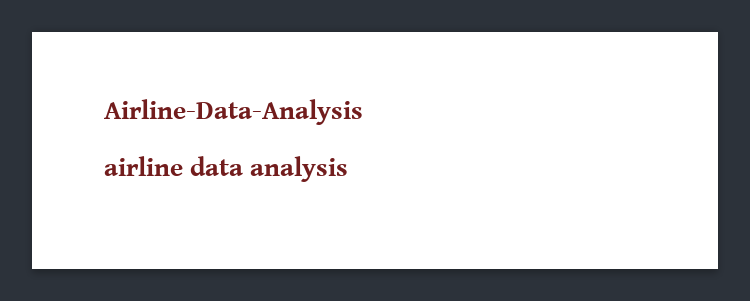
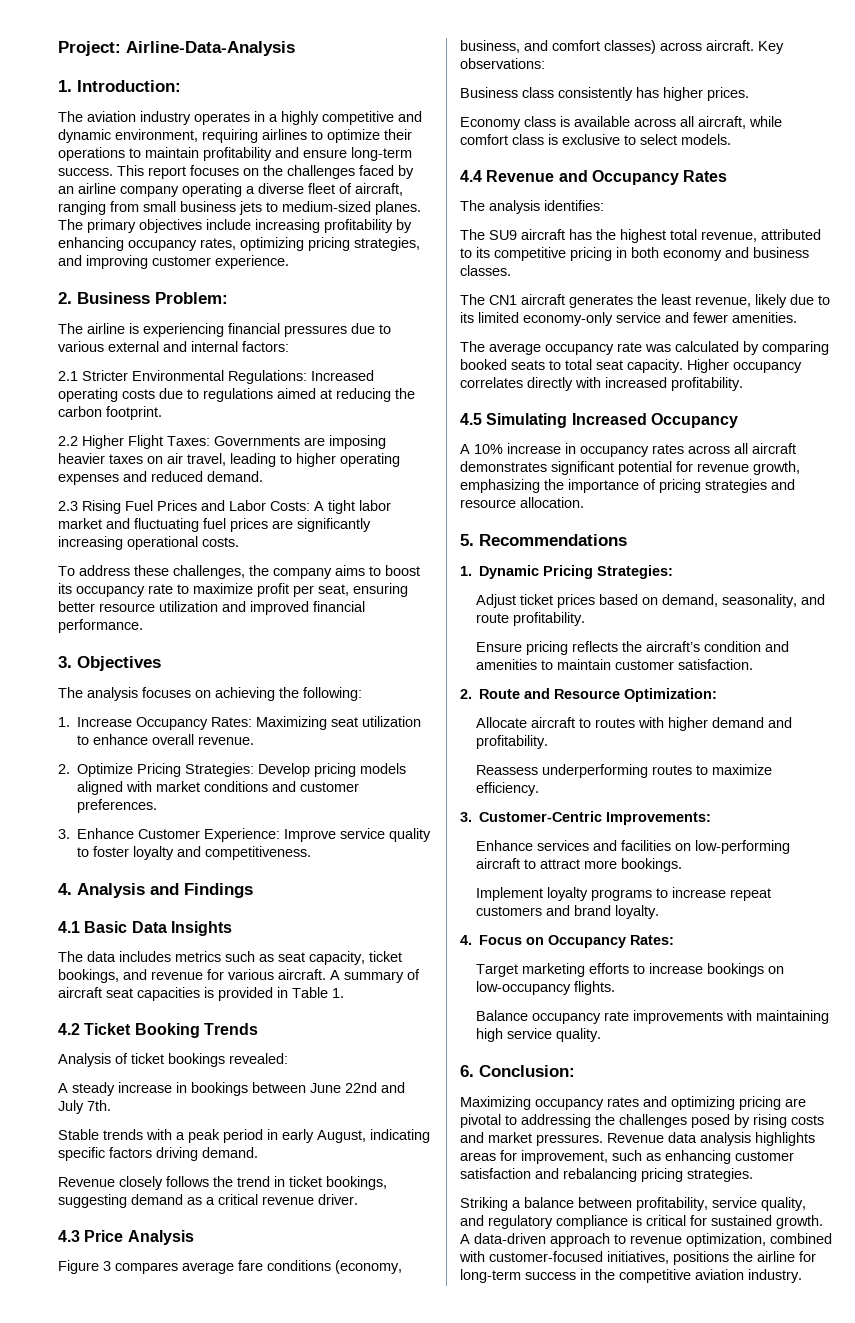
(104, 112) none -> [58,41,121,56] Project:
[104,156,349,182] airline data analysis -> [58,80,181,92] [58,111,422,125] [58,129,412,143] [58,147,412,161] [58,165,414,179] [58,183,403,197] [58,201,421,215] [58,219,412,233] [58,237,420,251] [58,255,289,269] [58,292,228,304] [58,323,391,337] [58,341,289,352] [58,370,374,384] [58,388,415,402] [58,406,162,420] [58,435,386,449] [58,453,400,467] [58,471,263,485] [58,500,391,514] [58,518,371,532] [58,536,239,550] [58,565,420,579] [58,583,408,597] [58,601,365,615] [58,619,143,633] [58,656,161,671] [58,687,362,701] [58,716,422,730] [77,734,255,745] [58,763,407,777] [77,781,360,795] [77,799,158,813] [58,828,432,842] [77,846,312,860] [58,883,253,898] [58,921,232,936] [58,951,402,965] [58,969,420,983] [58,987,344,1001] [58,1023,258,1038] [58,1053,288,1067] [58,1082,405,1096] [58,1100,111,1114] [58,1129,430,1143] [58,1147,258,1161] [58,1176,387,1190] [58,1194,358,1208] [58,1230,194,1245] [58,1260,402,1274] [460,40,784,54] [460,58,545,69] [460,87,749,101] [460,116,782,130] [460,134,731,145] [460,170,728,185] [460,200,604,214] [460,229,821,243] [460,247,809,261] [460,265,511,276] [460,294,830,308] [460,312,797,326] [460,341,829,355] [460,359,802,373] [460,377,743,391] [460,413,738,428] [460,443,796,457] [460,461,800,475] [460,479,795,493] [460,497,584,508] [460,534,627,546] [460,565,674,579] [476,594,826,608] [476,612,586,626] [476,641,790,655] [476,659,754,670] [460,688,718,702] [476,717,793,731] [476,735,549,749] [476,764,773,778] [476,782,540,796] [460,811,712,825] [476,840,791,854] [476,858,683,872] [476,887,772,901] [476,905,660,919] [460,935,675,948] [476,963,785,977] [476,981,616,995] [476,1010,830,1024] [476,1028,602,1042] [460,1065,575,1077] [460,1096,806,1110] [460,1114,824,1128] [460,1132,815,1146] [460,1150,794,1164] [460,1168,753,1182] [460,1197,806,1211] [460,1215,823,1229] [460,1233,832,1247] [459,1251,816,1265] [460,1269,802,1283] 1. Introduction: // The aviation industry operates in a highly competitive and dynamic environment, requiring airlines to optimize their operations to maintain profitability and ensure long-term success. This report focuses on the challenges faced by an airline company operating a diverse fleet of aircraft, ranging from small business jets to medium-sized planes. The primary objectives include increasing profitability by enhancing occupancy rates, optimizing pricing strategies, and improving customer experience. // 2. Business Problem: // The airline is experiencing financial pressures due to various external and internal factors: // 2.1 Stricter Environmental Regulations: Increased operating costs due to regulations aimed at reducing the carbon footprint. // 2.2 Higher Flight Taxes: Governments are imposing heavier taxes on air travel, leading to higher operating expenses and reduced demand. // 2.3 Rising Fuel Prices and Labor Costs: A tight labor market and fluctuating fuel prices are significantly increasing operational costs. // To address these challenges, the company aims to boost its occupancy rate to maximize profit per seat, ensuring better resource utilization and improved financial performance. // 3. Objectives // The analysis focuses on achieving the following: // 1. Increase Occupancy Rates: Maximizing seat utilization to enhance overall revenue. // 2. Optimize Pricing Strategies: Develop pricing models aligned with market conditions and customer preferences. // 3. Enhance Customer Experience: Improve service quality to foster loyalty and competitiveness. // 4. Analysis and Findings // 4.1 Basic Data Insights // The data includes metrics such as seat capacity, ticket bookings, and revenue for various aircraft. A summary of aircraft seat capacities is provided in Table 1. // 4.2 Ticket Booking Trends // Analysis of ticket bookings revealed: // A steady increase in bookings between June 22nd and July 7th. // Stable trends with a peak period in early August, indicating specific factors driving demand. // Revenue closely follows the trend in ticket bookings, suggesting demand as a critical revenue driver. // 4.3 Price Analysis // Figure 3 compares average fare conditions (economy, business, and comfort classes) across aircraft. Key observations: // Business class consistently has higher prices. // Economy class is available across all aircraft, while comfort class is exclusive to select models. // 4.4 Revenue and Occupancy Rates // The analysis identifies: // The SU9 aircraft has the highest total revenue, attributed to its competitive pricing in both economy and business classes. // The CN1 aircraft generates the least revenue, likely due to its limited economy-only service and fewer amenities. // The average occupancy rate was calculated by comparing booked seats to total seat capacity. Higher occupancy correlates directly with increased profitability. // 4.5 Simulating Increased Occupancy // A 10% increase in occupancy rates across all aircraft demonstrates significant potential for revenue growth, emphasizing the importance of pricing strategies and resource allocation. // 5. Recommendations // 1. Dynamic Pricing Strategies: // Adjust ticket prices based on demand, seasonality, and route profitability. // Ensure pricing reflects the aircraft’s condition and amenities to maintain customer satisfaction. // 2. Route and Resource Optimization: // Allocate aircraft to routes with higher demand and profitability. // Reassess underperforming routes to maximize efficiency. // 3. Customer-Centric Improvements: // Enhance services and facilities on low-performing aircraft to attract more bookings. // Implement loyalty programs to increase repeat customers and brand loyalty. // 4. Focus on Occupancy Rates: // Target marketing efforts to increase bookings on low-occupancy flights. // Balance occupancy rate improvements with maintaining high service quality. // 6. Conclusion: // Maximizing occupancy rates and optimizing pricing are pivotal to addressing the challenges posed by rising costs and market pressures. Revenue data analysis highlights areas for improvement, such as enhancing customer satisfaction and rebalancing pricing strategies. // Striking a balance between profitability, service quality, and regulatory compliance is critical for sustained growth. A data-driven approach to revenue optimization, combined with customer-focused initiatives, positions the airline for long-term success in the competitive aviation industry.

